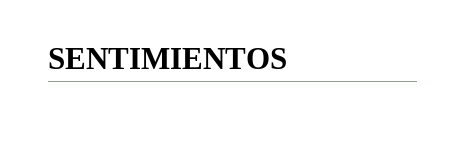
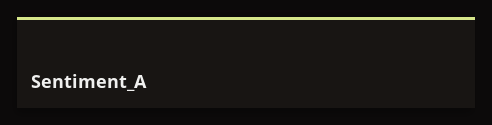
[48,48,287,69] SENTIMIENTOS -> [31,74,147,91] Sentiment_A

